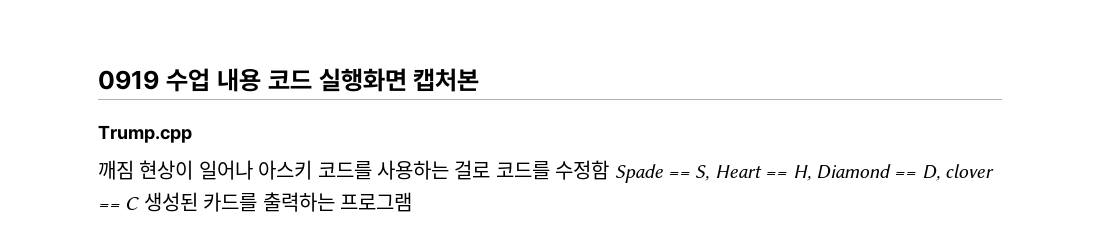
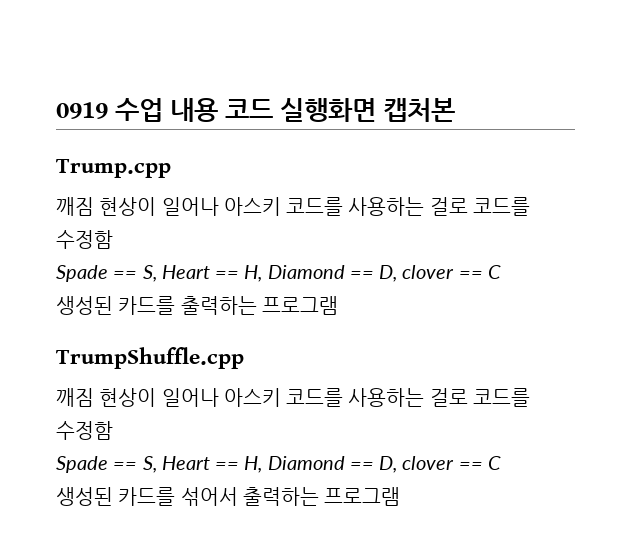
(610, 170) none -> (113, 239) //
(140, 203) none -> (501, 272) //
(412, 202) none -> [56,347,244,369] [56,388,530,407] [56,421,113,440] [56,456,501,473] [56,487,401,506] // TrumpShuffle.cpp // 깨짐 현상이 일어나 아스키 코드를 사용하는 걸로 코드를 수정함 // Spade == S, Heart == H, Diamond == D, clover == C // 생성된 카드를 섞어서 출력하는 프로그램

